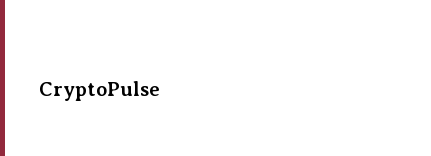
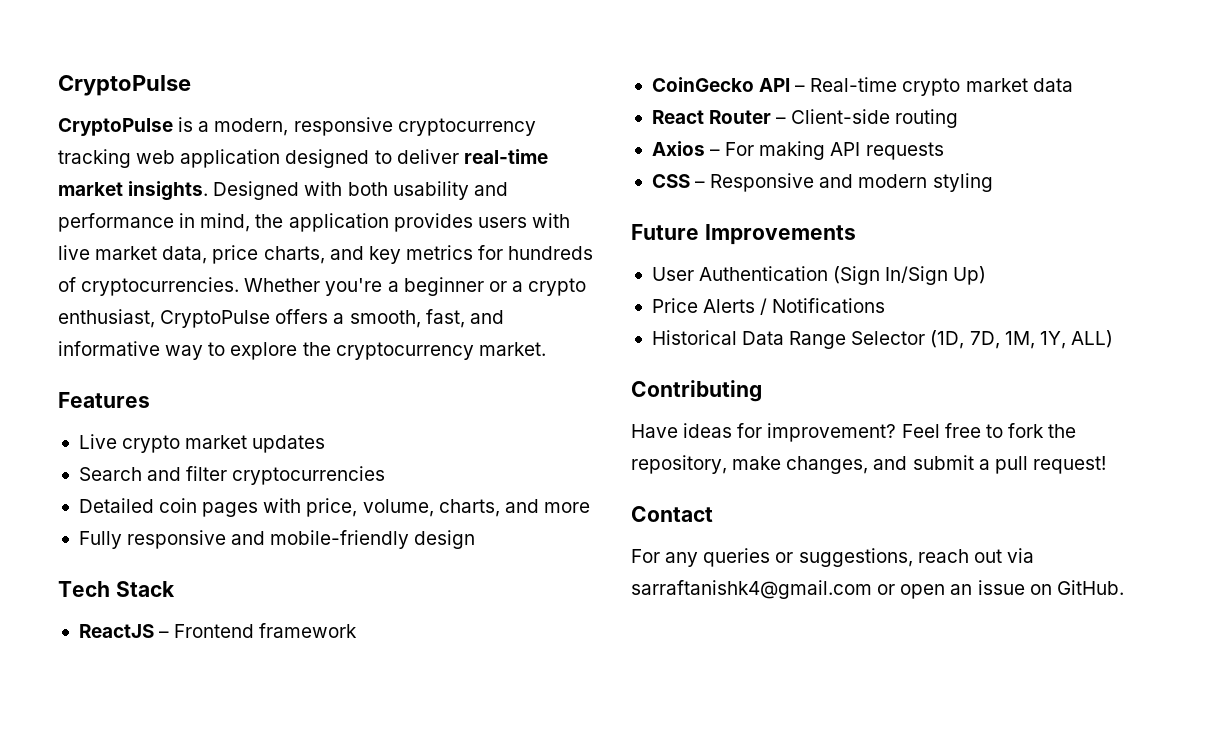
[39,81,160,101] CryptoPulse -> [58,75,191,96] [58,117,536,136] [58,149,548,168] [58,181,508,201] [58,213,570,232] [58,245,594,264] [58,277,587,296] [58,309,504,328] [58,341,546,360] [58,392,150,408] [78,434,326,453] [78,466,386,485] [78,498,590,517] [78,530,476,549] [58,581,175,597] [78,623,358,638] [651,77,1073,96] [651,109,959,128] [651,141,944,160] [651,173,993,192] [631,224,856,245] [651,266,987,285] [651,298,886,315] [651,330,1113,349] [631,380,762,402] [631,423,1077,442] [631,455,1106,474] [631,506,713,522] [631,548,1034,567] [631,580,1124,599] CryptoPulse // CryptoPulse is a modern, responsive cryptocurrency tracking web application designed to deliver real-time market insights. Designed with both usability and performance in mind, the application provides users with live market data, price charts, and key metrics for hundreds of cryptocurrencies. Whether you're a beginner or a crypto enthusiast, CryptoPulse offers a smooth, fast, and informative way to explore the cryptocurrency market. // Features // Live crypto market updates // Search and filter cryptocurrencies // Detailed coin pages with price, volume, charts, and more // Fully responsive and mobile-friendly design // Tech Stack // ReactJS – Frontend framework // CoinGecko API – Real-time crypto market data // React Router – Client-side routing // Axios – For making API requests // CSS – Responsive and modern styling // Future Improvements // User Authentication (Sign In/Sign Up) // Price Alerts / Notifications // Historical Data Range Selector (1D, 7D, 1M, 1Y, ALL) // Contributing // Have ideas for improvement? Feel free to fork the repository, make changes, and submit a pull request! // Contact // For any queries or suggestions, reach out via sarraftanishk4@gmail.com or open an issue on GitHub.

